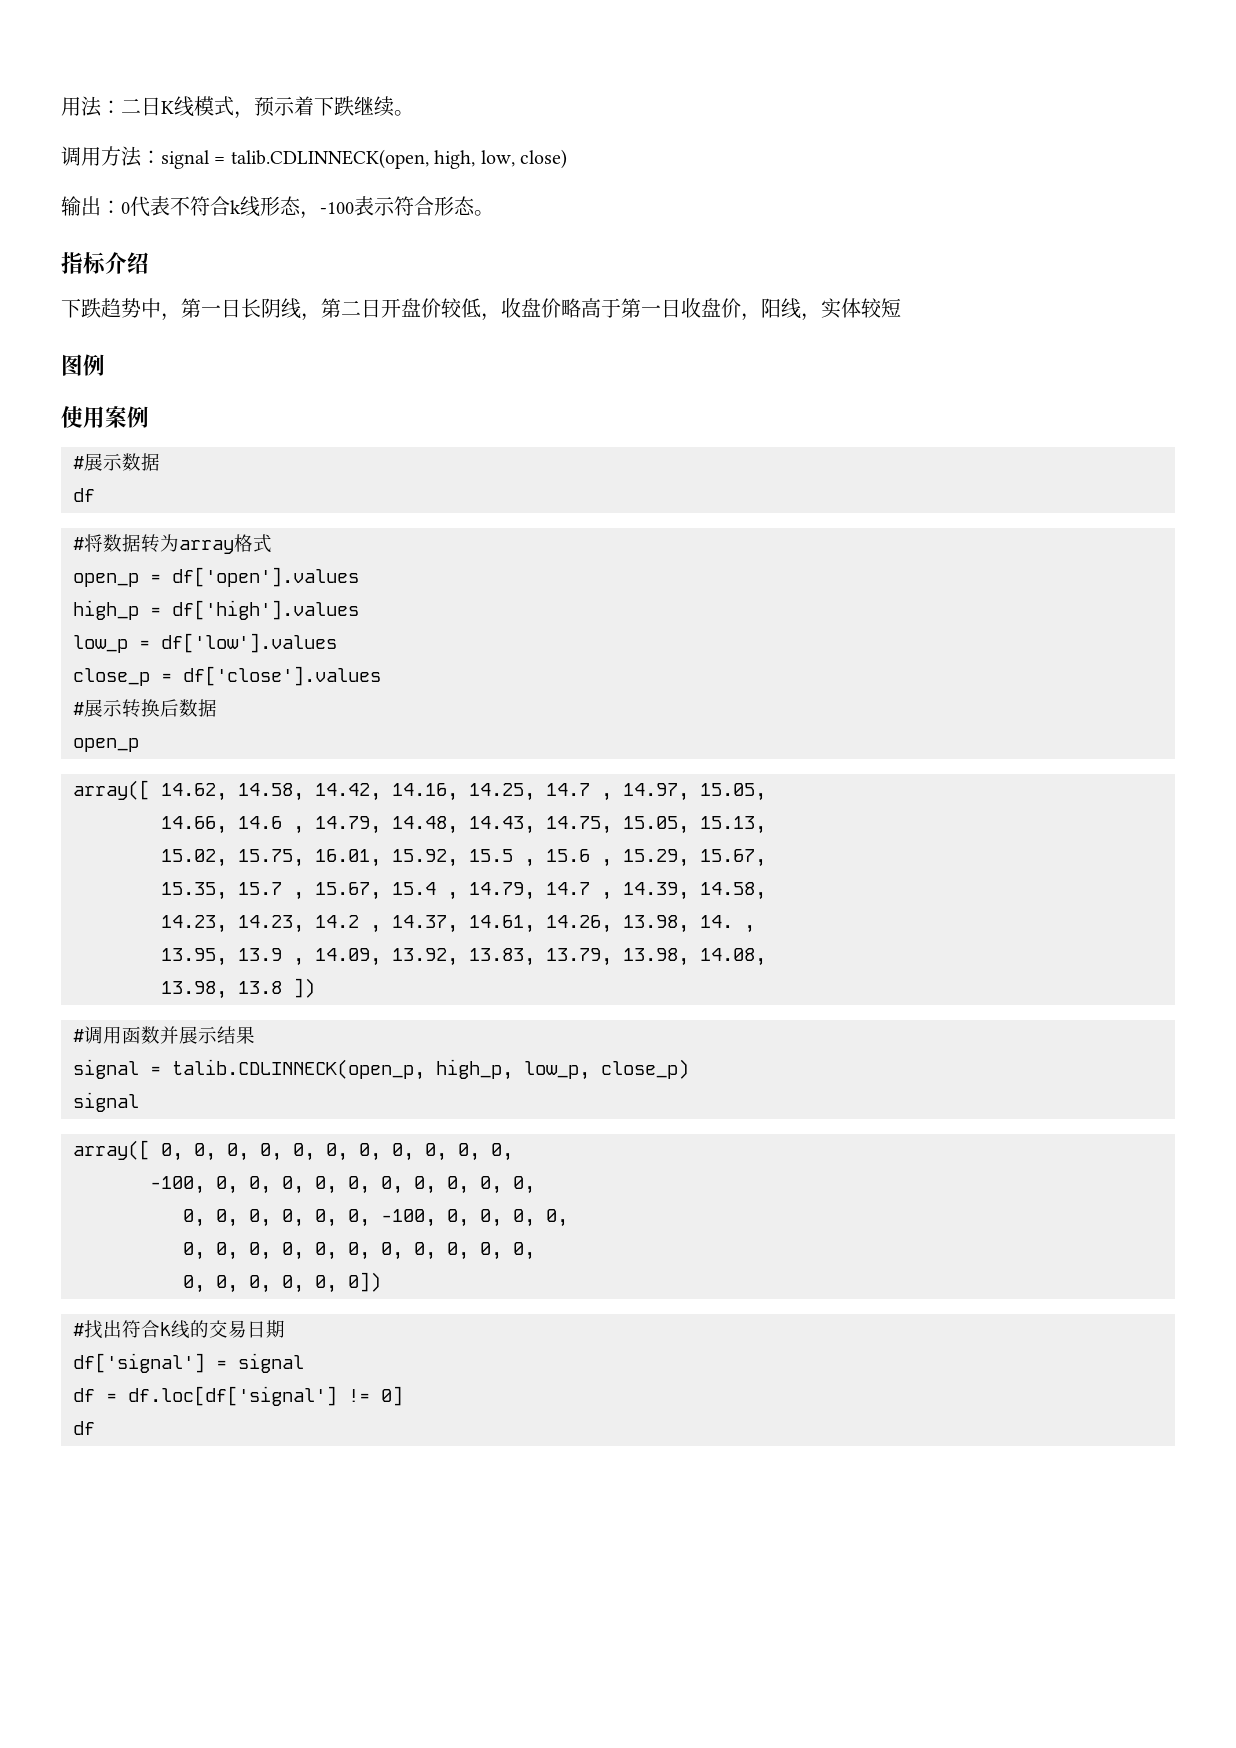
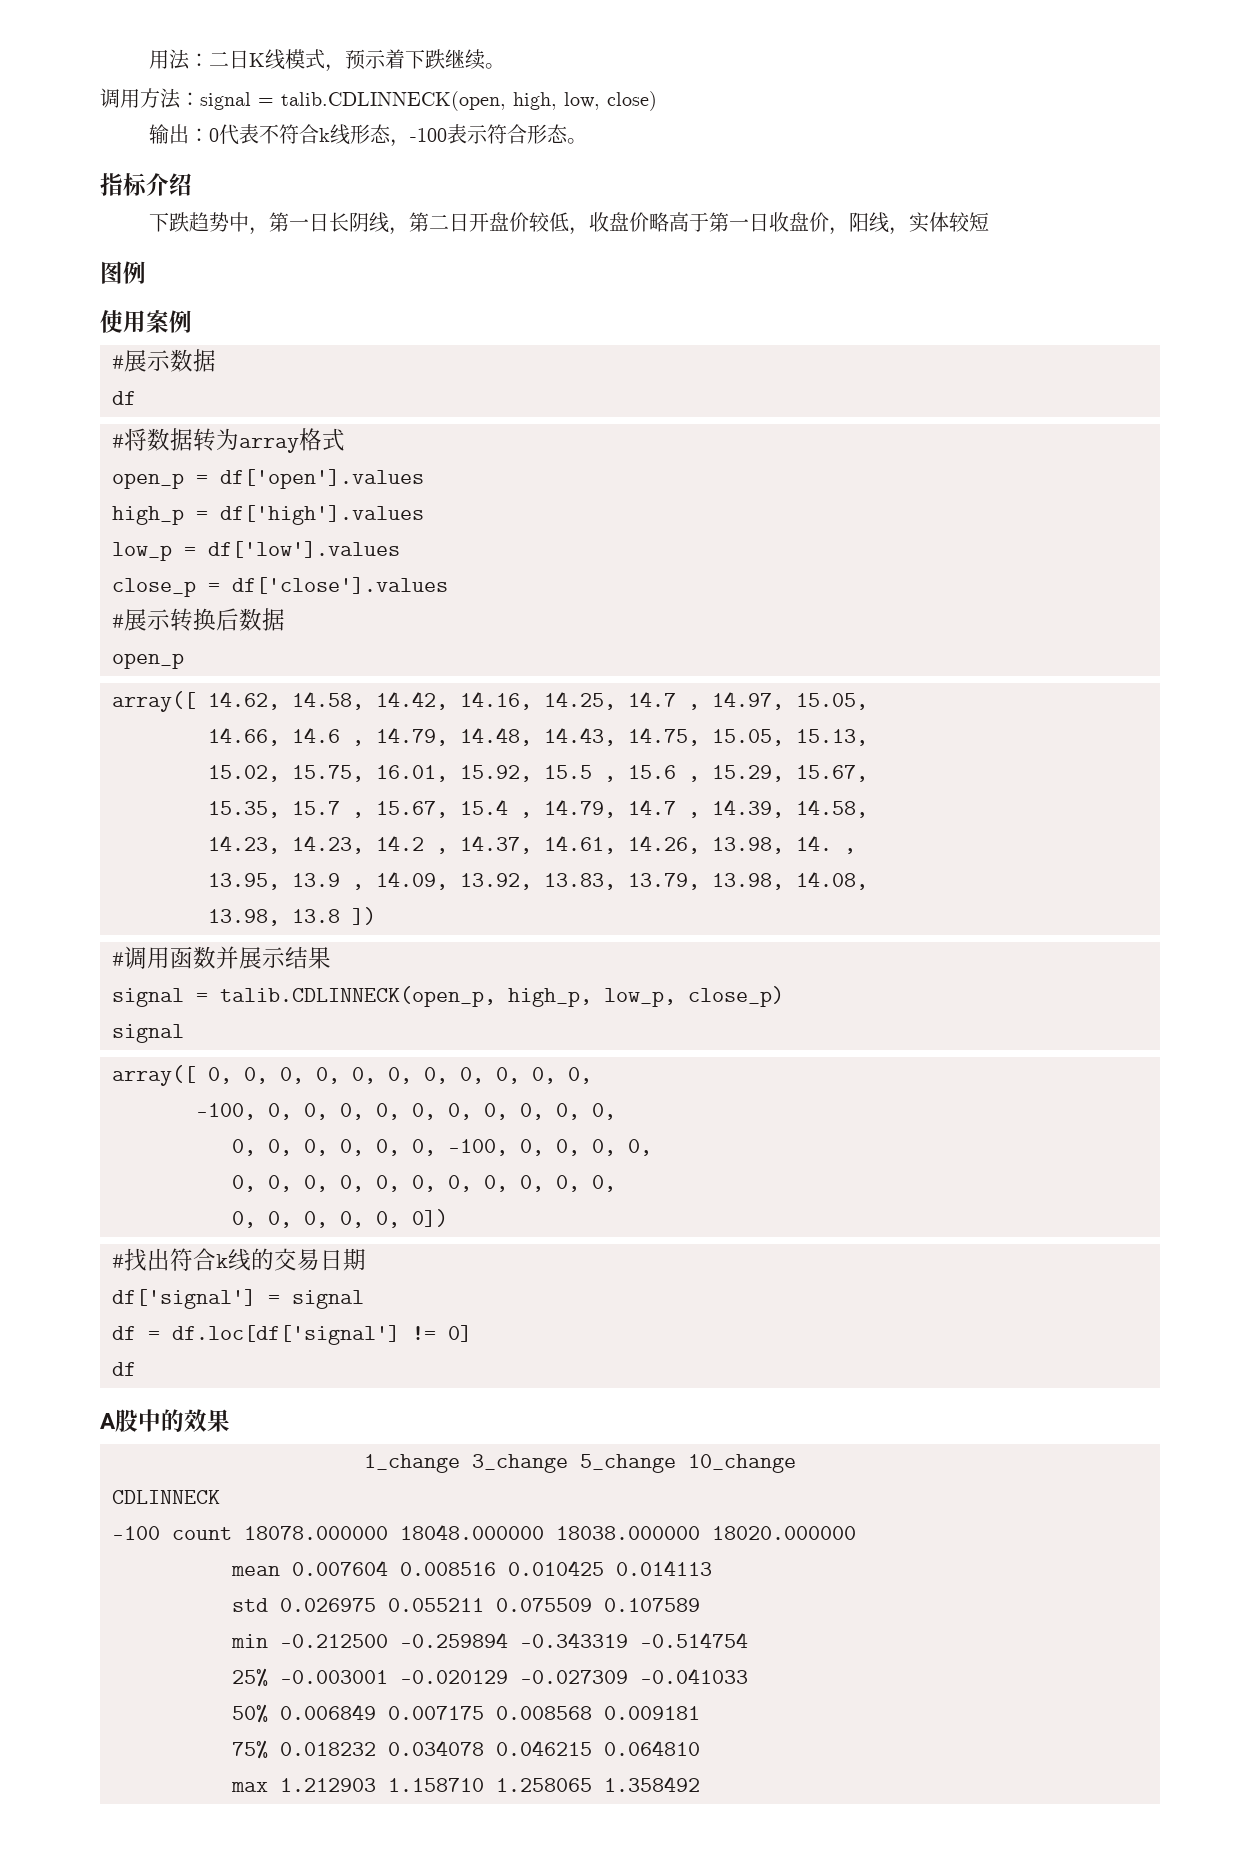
(95, 1428) none -> [100,1409,230,1432] [364,1454,796,1473] [112,1490,220,1504] [112,1524,856,1540] [231,1560,712,1576] [232,1598,700,1612] [231,1632,748,1648] [232,1668,748,1687] [232,1704,700,1723] [232,1740,700,1759] [231,1776,700,1792] // A股中的效果 // 1_change 3_change 5_change 10_change // CDLINNECK // -100 count 18078.000000 18048.000000 18038.000000 18020.000000 // mean 0.007604 0.008516 0.010425 0.014113 // std 0.026975 0.055211 0.075509 0.107589 // min -0.212500 -0.259894 -0.343319 -0.514754 // 25% -0.003001 -0.020129 -0.027309 -0.041033 // 50% 0.006849 0.007175 0.008568 0.009181 // 75% 0.018232 0.034078 0.046215 0.064810 // max 1.212903 1.158710 1.258065 1.358492

